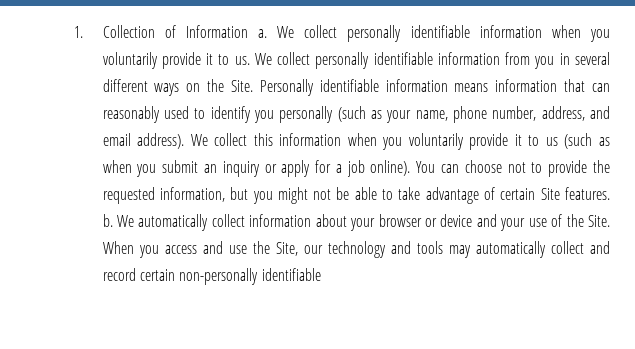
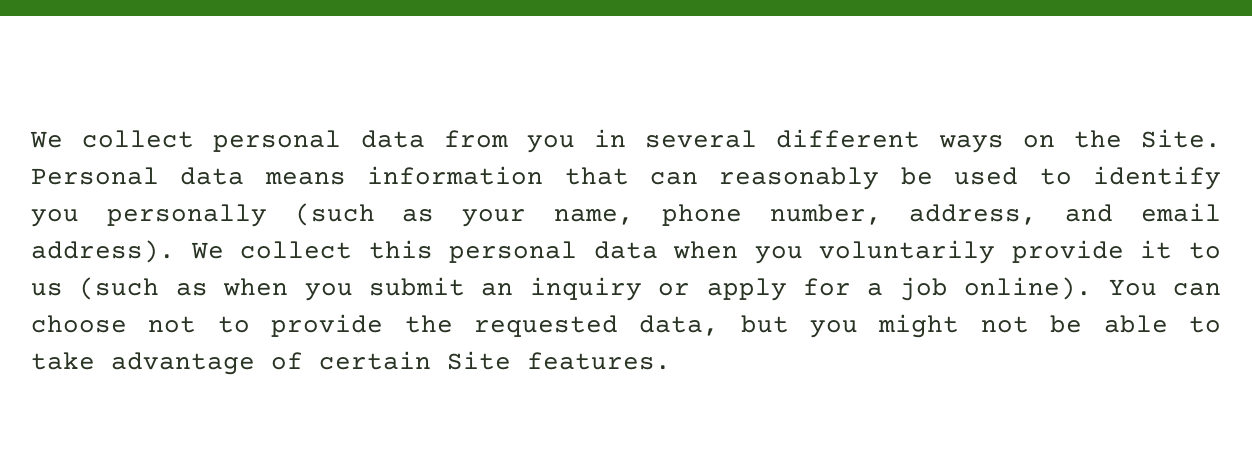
[74,25,610,42] [102,52,500,69] 1. Collection of Information a. We collect personally identifiable information when you voluntarily provide it to us. We collect personally identifiable information -> [30,130,425,152] We collect personal data
[259,79,448,96] Personally identifiable information -> [31,167,245,185] Personal data
(160, 114) none -> [900,167,933,185] be
[279,133,342,146] information -> [449,241,658,263] personal data
[159,187,225,202] information, -> [639,315,720,336] data,
[102,214,611,231] [102,241,611,258] [102,268,321,285] b. We automatically collect information about your browser or device and your use of the Site. When you access and use the Site, our technology and tools may automatically collect and record certain non-personally identifiable -> (671, 361) none

